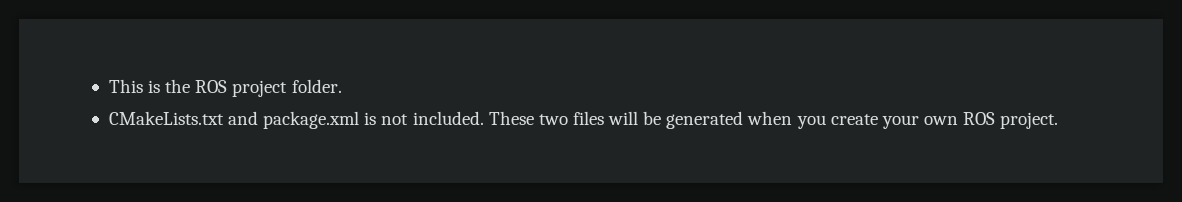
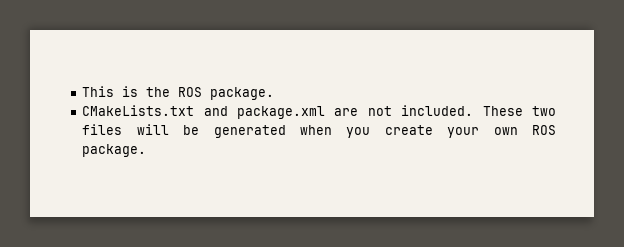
[232,79,342,97] project folder. -> [210,87,275,100] package.
[364,112,377,125] is -> [334,108,359,116] are
[1000,112,1059,129] project. -> [82,144,147,157] package.

